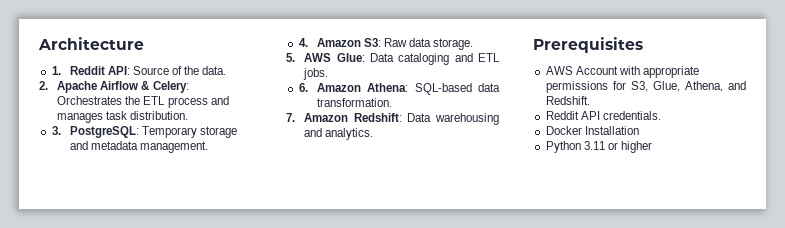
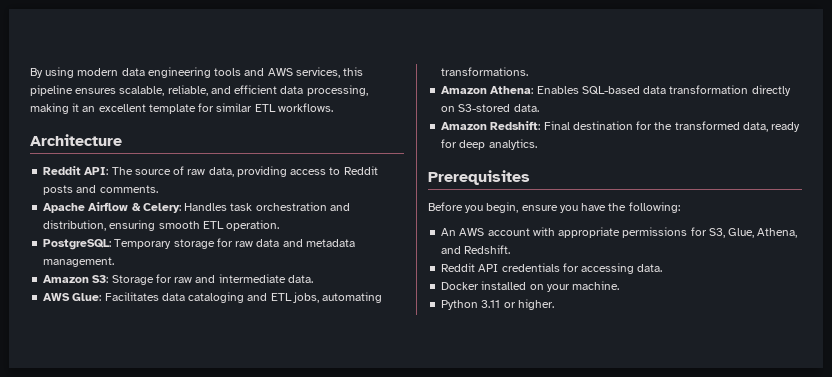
(38, 43) none -> [30,67,364,78] [30,85,368,96] [30,103,333,114] By using modern data engineering tools and AWS services, this pipeline ensures scalable, reliable, and efficient data processing, making it an excellent template for similar ETL workflows. //
[51,66,61,75] 1. -> (122, 140) none
[133,66,227,75] [39,81,189,93] [57,96,229,108] [57,111,189,123] [51,126,238,138] Source of the data. // 2. Apache Airflow & Celery: Orchestrates the ETL process and manages task distribution. // 3. PostgreSQL: Temporary storage -> [111,166,378,177] [43,185,158,195] [43,202,350,213] [43,220,280,231] [43,238,280,250] The source of raw data, providing access to Reddit posts and comments. // Apache Airflow & Celery: Handles task orchestration and distribution, ensuring smooth ETL operation. // PostgreSQL: Temporary storage for raw data
[298,38,308,47] 4. -> (115, 262) none
[384,38,474,50] [286,53,500,65] [303,68,329,80] [298,83,308,92] Raw data storage. // 5. AWS Glue: Data cataloging and ETL jobs. // 6. -> [111,274,313,285] [43,292,383,303] [441,67,529,76] Storage for raw and intermediate data. // AWS Glue: Facilitates data cataloging and ETL jobs, automating transformations. //
(409, 87) none -> [536,86,579,94] Enables
[316,98,392,107] [286,113,499,125] [304,128,374,140] [533,37,643,53] [545,66,618,75] transformation. // 7. Amazon Redshift: Data warehousing and analytics. // Prerequisites // AWS Account -> [669,85,791,96] [441,104,539,112] [441,121,801,132] [441,139,537,150] [428,170,530,185] [428,202,680,213] [441,228,530,236] transformation directly on S3-stored data. // Amazon Redshift: Final destination for the transformed data, ready for deep analytics. // Prerequisites // Before you begin, ensure you have the following: // An AWS account
[602,111,661,120] [545,126,639,135] credentials. // Docker Installation -> [501,263,663,274] [441,281,620,292] credentials for accessing data. // Docker installed on your machine.
[620,141,652,153] higher -> [517,299,554,310] higher.

